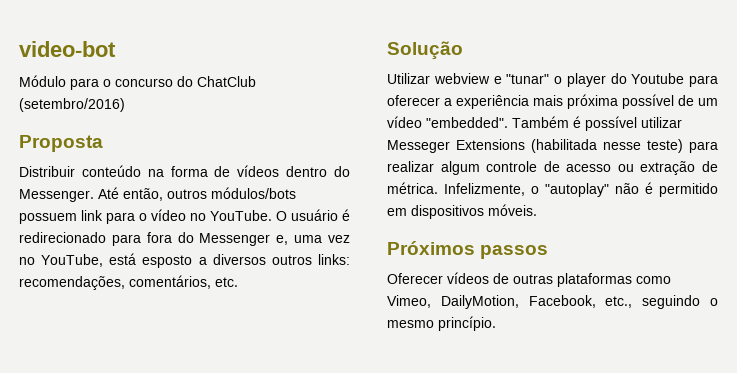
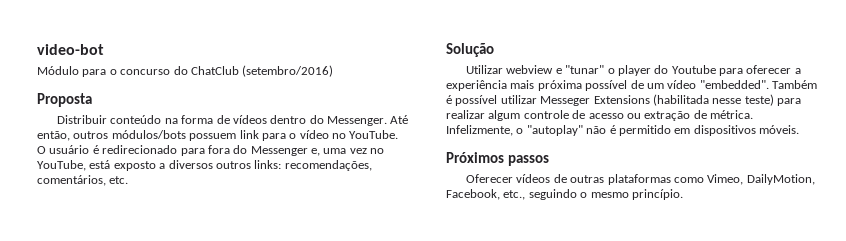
[142,255,193,268] esposto -> [113,161,156,171] exposto

